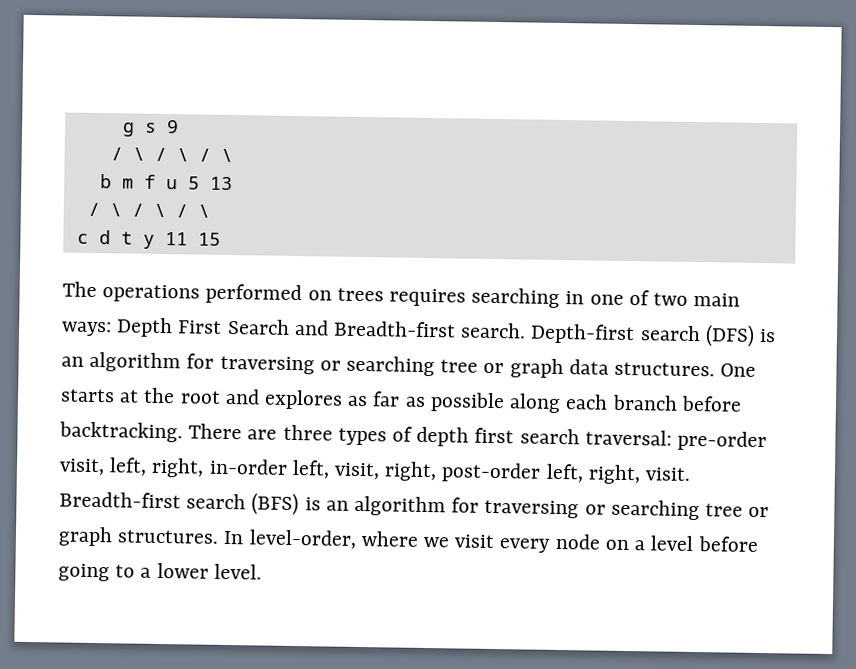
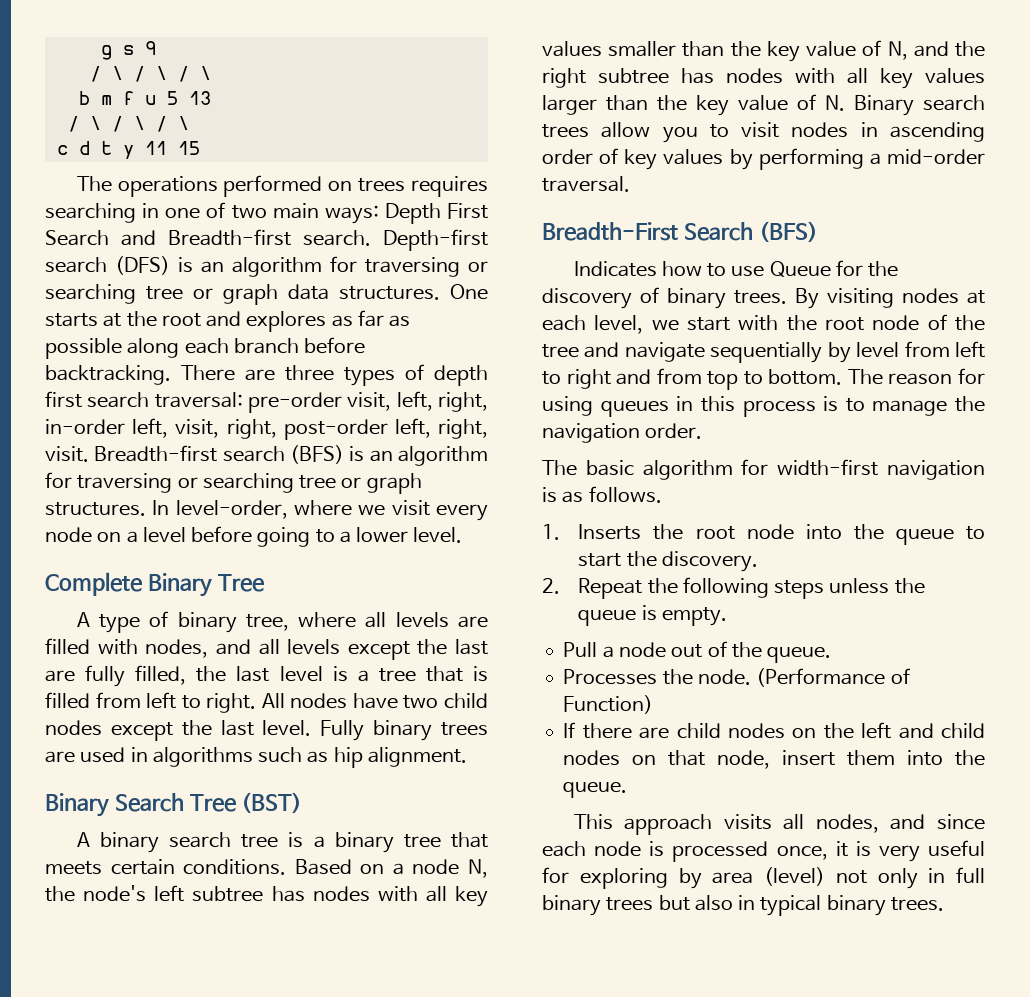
(262, 571) none -> [45,572,265,597] [76,611,488,633] [45,638,489,660] [45,665,488,687] [45,692,488,713] [45,720,488,741] [45,747,467,768] [45,792,303,817] [76,832,488,853] [45,859,489,878] [45,885,488,907] [542,40,986,62] [542,68,985,89] [542,94,985,116] [542,122,986,143] [542,148,985,170] [542,176,630,192] [542,221,818,242] [573,260,899,277] [542,287,985,309] [542,314,985,334] [542,341,985,363] [542,368,985,390] [542,396,985,417] [542,423,703,443] [542,459,985,480] [542,486,662,503] [542,524,985,545] [578,551,758,572] [542,577,925,599] [578,605,727,626] [563,641,832,663] [563,668,910,687] [563,695,654,714] [563,722,985,739] [563,750,985,769] [563,782,628,798] [573,814,985,835] [542,840,985,862] [542,867,985,889] [542,895,944,916] // Complete Binary Tree // A type of binary tree, where all levels are filled with nodes, and all levels except the last are fully filled, the last level is a tree that is filled from left to right. All nodes have two child nodes except the last level. Fully binary trees are used in algorithms such as hip alignment. // Binary Search Tree (BST) // A binary search tree is a binary tree that meets certain conditions. Based on a node N, the node's left subtree has nodes with all key values smaller than the key value of N, and the right subtree has nodes with all key values larger than the key value of N. Binary search trees allow you to visit nodes in ascending order of key values by performing a mid-order traversal. // Breadth-First Search (BFS) // Indicates how to use Queue for the discovery of binary trees. By visiting nodes at each level, we start with the root node of the tree and navigate sequentially by level from left to right and from top to bottom. The reason for using queues in this process is to manage the navigation order. // The basic algorithm for width-first navigation is as follows. // 1. Inserts the root node into the queue to start the discovery. // 2. Repeat the following steps unless the queue is empty. // Pull a node out of the queue. // Processes the node. (Performance of Function) // If there are child nodes on the left and child nodes on that node, insert them into the queue. // This approach visits all nodes, and since each node is processed once, it is very useful for exploring by area (level) not only in full binary trees but also in typical binary trees.

